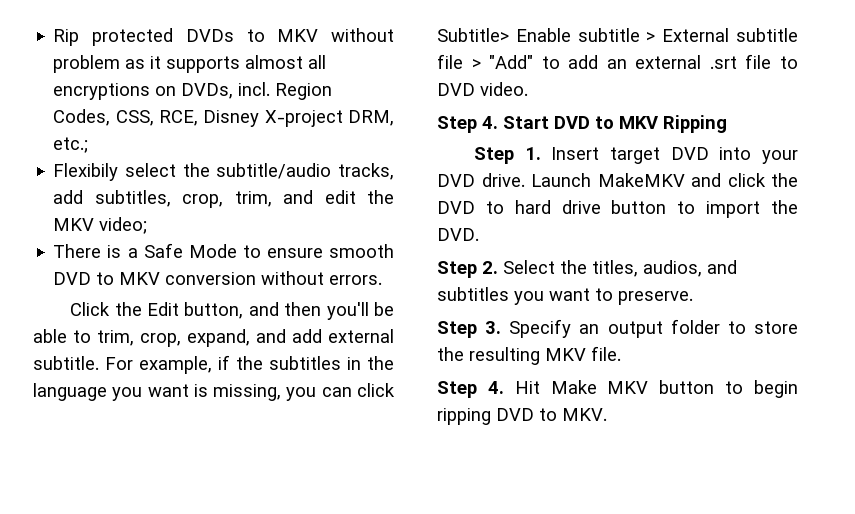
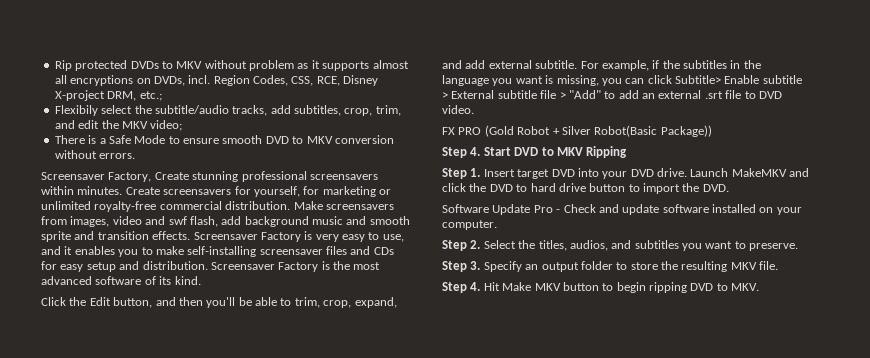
(383, 280) none -> [41,171,378,182] [41,186,391,197] [41,201,394,212] [41,216,410,227] [41,231,404,242] [41,246,394,257] [41,261,381,272] [41,276,201,285] // Screensaver Factory, Create stunning professional screensavers within minutes. Create screensavers for yourself, for marketing or unlimited royalty-free commercial distribution. Make screensavers from images, video and swf flash, add background music and smooth sprite and transition effects. Screensaver Factory is very easy to use, and it enables you to make self-installing screensaver files and CDs for easy setup and distribution. Screensaver Factory is the most advanced software of its kind.
(528, 89) none -> [442,125,712,137] // FX PRO (Gold Robot + Silver Robot(Basic Package))
(479, 234) none -> [442,204,802,215] [442,220,497,230] // Software Update Pro - Check and update software installed on your computer.

